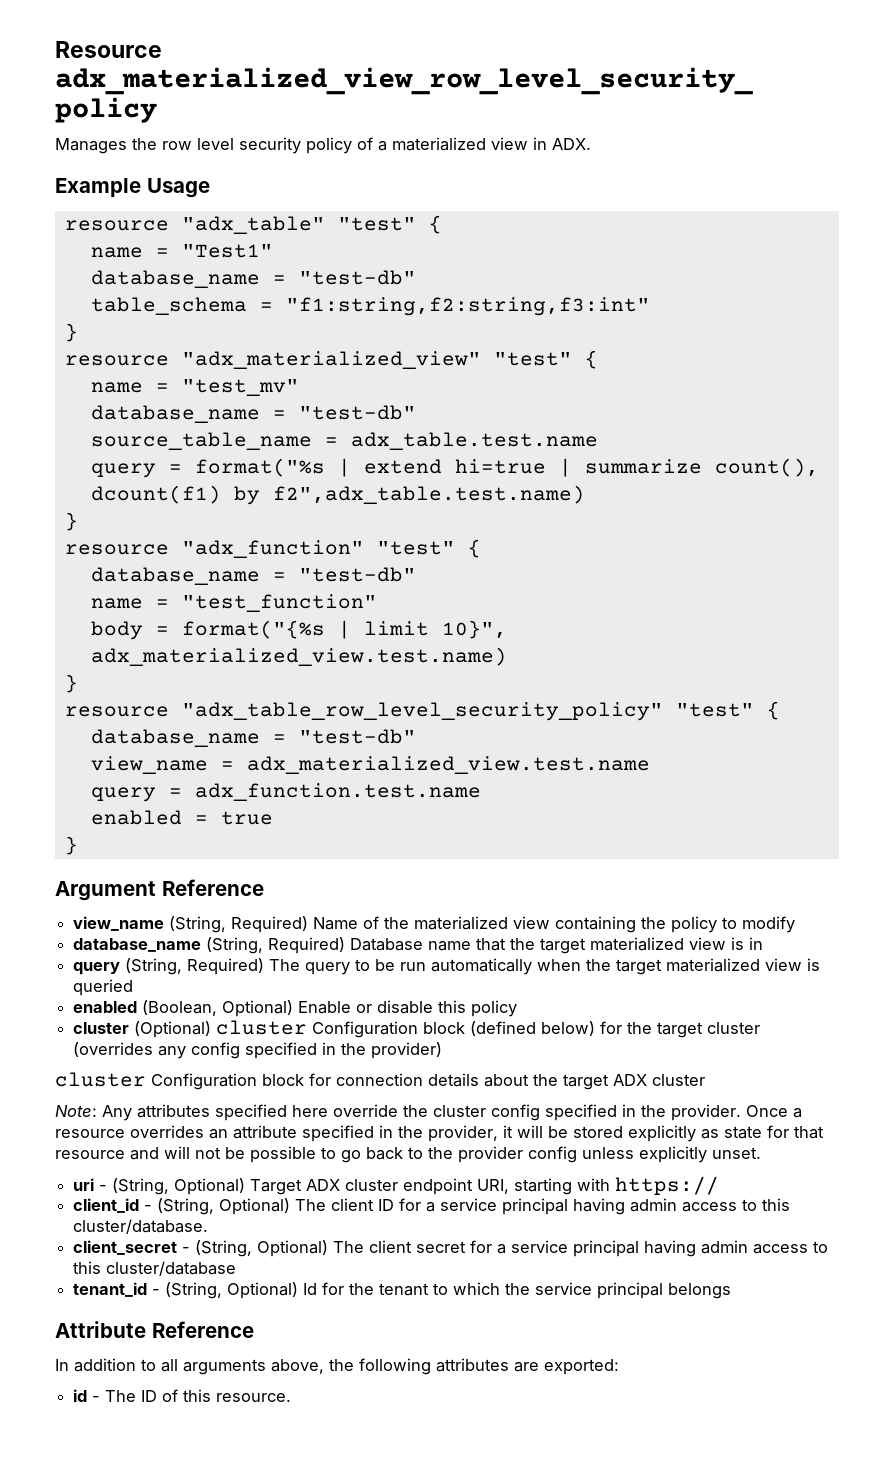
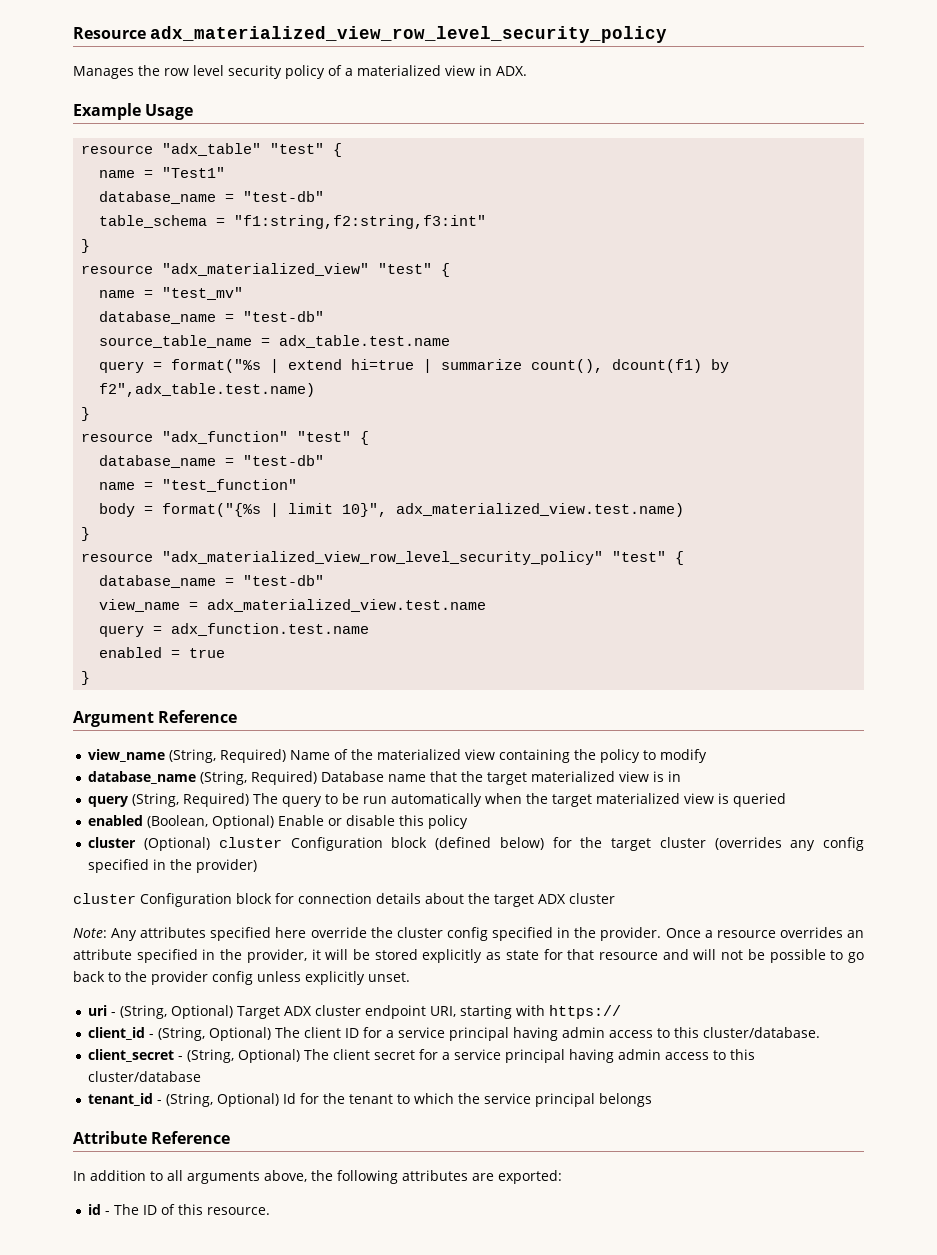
[181,702,663,721] "adx_table_row_level_security_policy" -> [162,551,604,565] "adx_materialized_view_row_level_security_policy"

